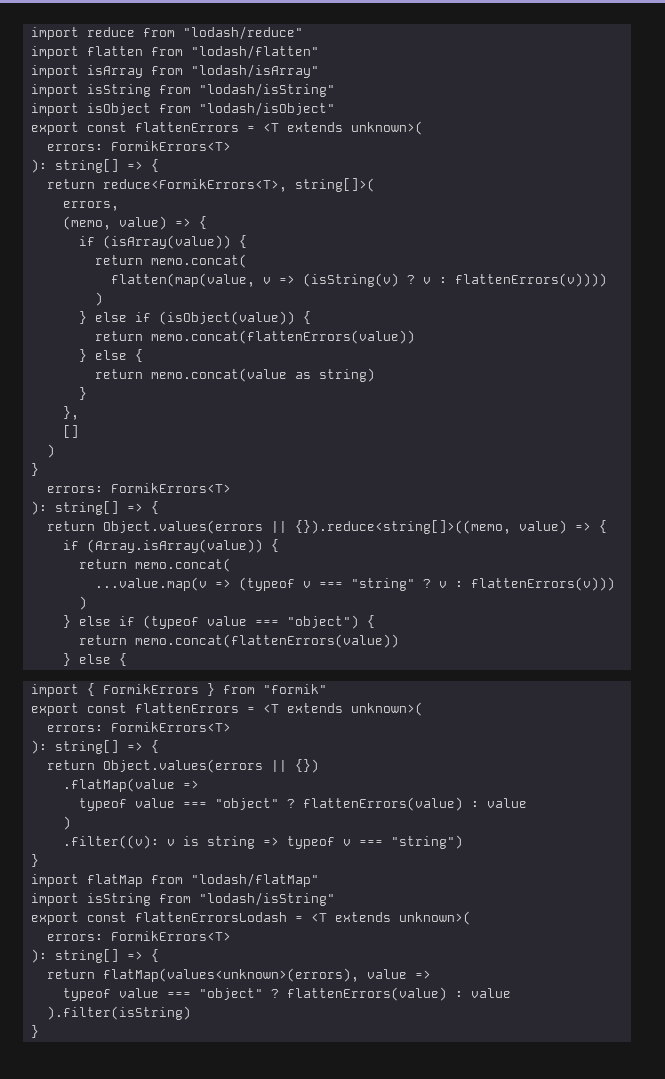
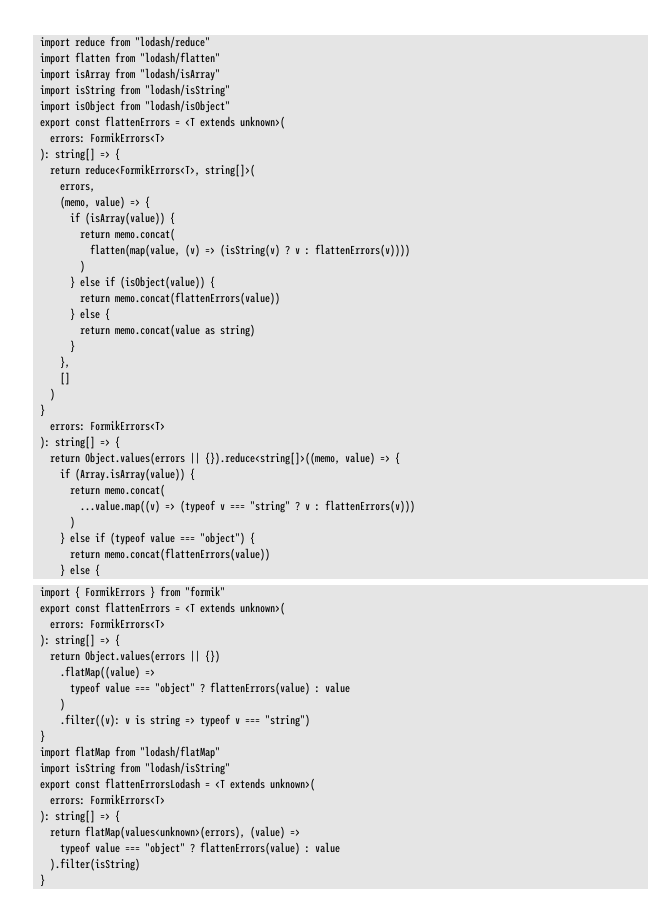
[262,277,271,284] v -> [184,244,200,257] (v)
[94,577,207,591] ...value.map(v -> [79,500,160,513] ...value.map((v)
[62,778,175,792] .flatMap(value -> [59,666,140,679] .flatMap((value)
[366,969,407,979] value -> [249,826,285,839] (value)

